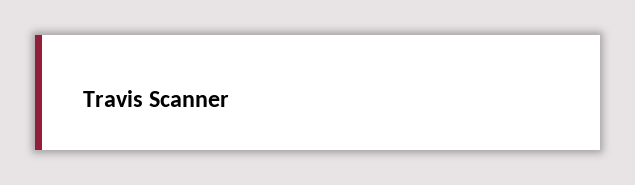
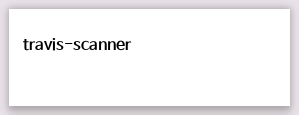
[83,90,230,107] Travis Scanner -> [23,38,132,51] travis-scanner

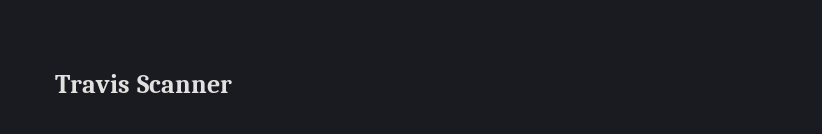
[23,38,132,51] travis-scanner -> [55,74,233,93] Travis Scanner

